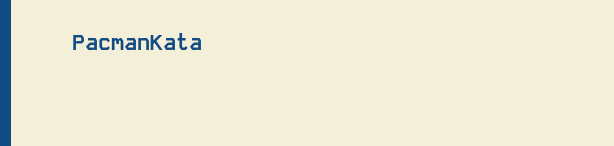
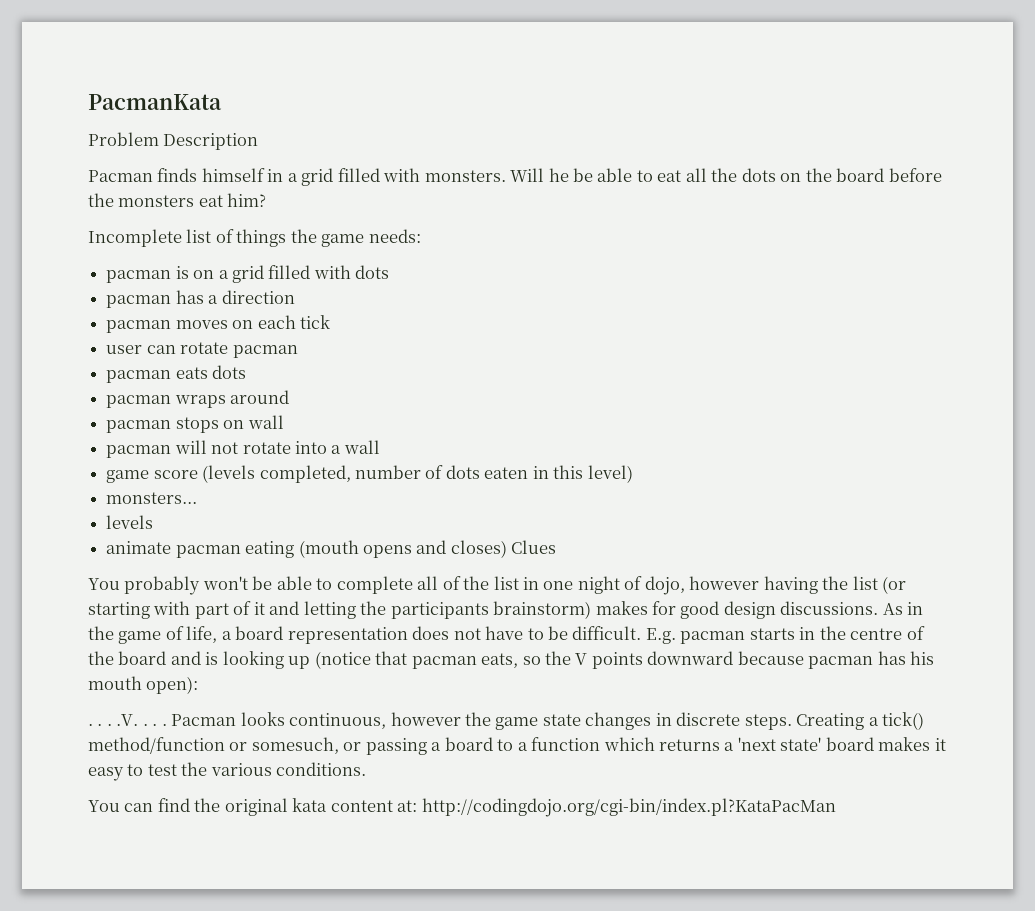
(202, 41) none -> [88,132,259,150] [88,168,942,186] [88,193,267,207] [88,229,421,247] [106,265,390,283] [106,290,295,308] [106,315,330,333] [106,342,298,358] [106,365,247,383] [106,390,290,408] [106,415,284,433] [106,440,380,458] [106,465,633,483] [106,492,198,504] [106,515,154,529] [106,540,557,558] [88,576,907,595] [88,601,924,619] [88,626,925,644] [88,651,935,669] [88,676,199,694] [88,712,925,730] [88,737,946,755] [88,762,367,781] [88,798,836,817] // Problem Description // Pacman finds himself in a grid filled with monsters. Will he be able to eat all the dots on the board before the monsters eat him? // Incomplete list of things the game needs: // pacman is on a grid filled with dots // pacman has a direction // pacman moves on each tick // user can rotate pacman // pacman eats dots // pacman wraps around // pacman stops on wall // pacman will not rotate into a wall // game score (levels completed, number of dots eaten in this level) // monsters... // levels // animate pacman eating (mouth opens and closes) Clues // You probably won't be able to complete all of the list in one night of dojo, however having the list (or starting with part of it and letting the participants brainstorm) makes for good design discussions. As in the game of life, a board representation does not have to be difficult. E.g. pacman starts in the centre of the board and is looking up (notice that pacman eats, so the V points downward because pacman has his mouth open): // . . . .V. . . . Pacman looks continuous, however the game state changes in discrete steps. Creating a tick() method/function or somesuch, or passing a board to a function which returns a 'next state' board makes it easy to test the various conditions. // You can find the original kata content at: http://codingdojo.org/cgi-bin/index.pl?KataPacMan

